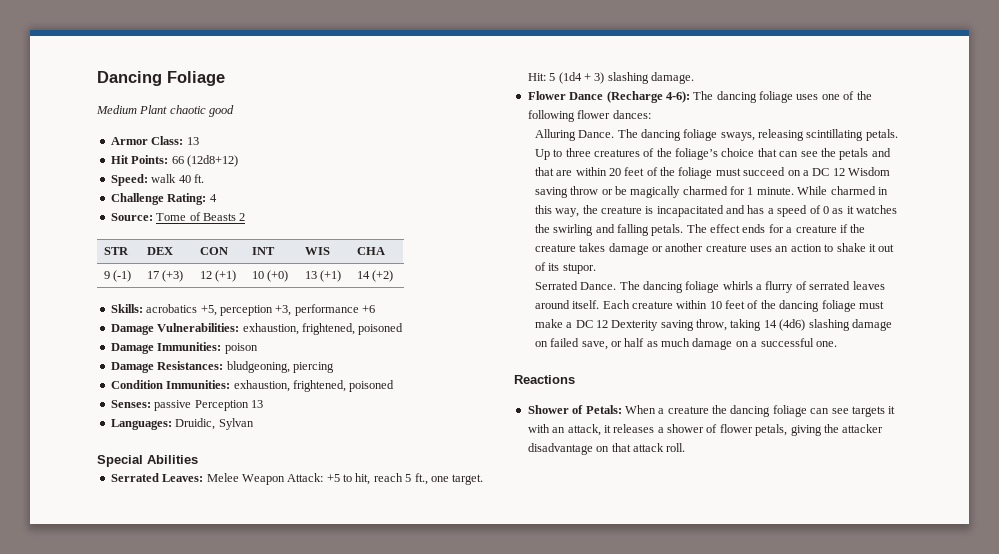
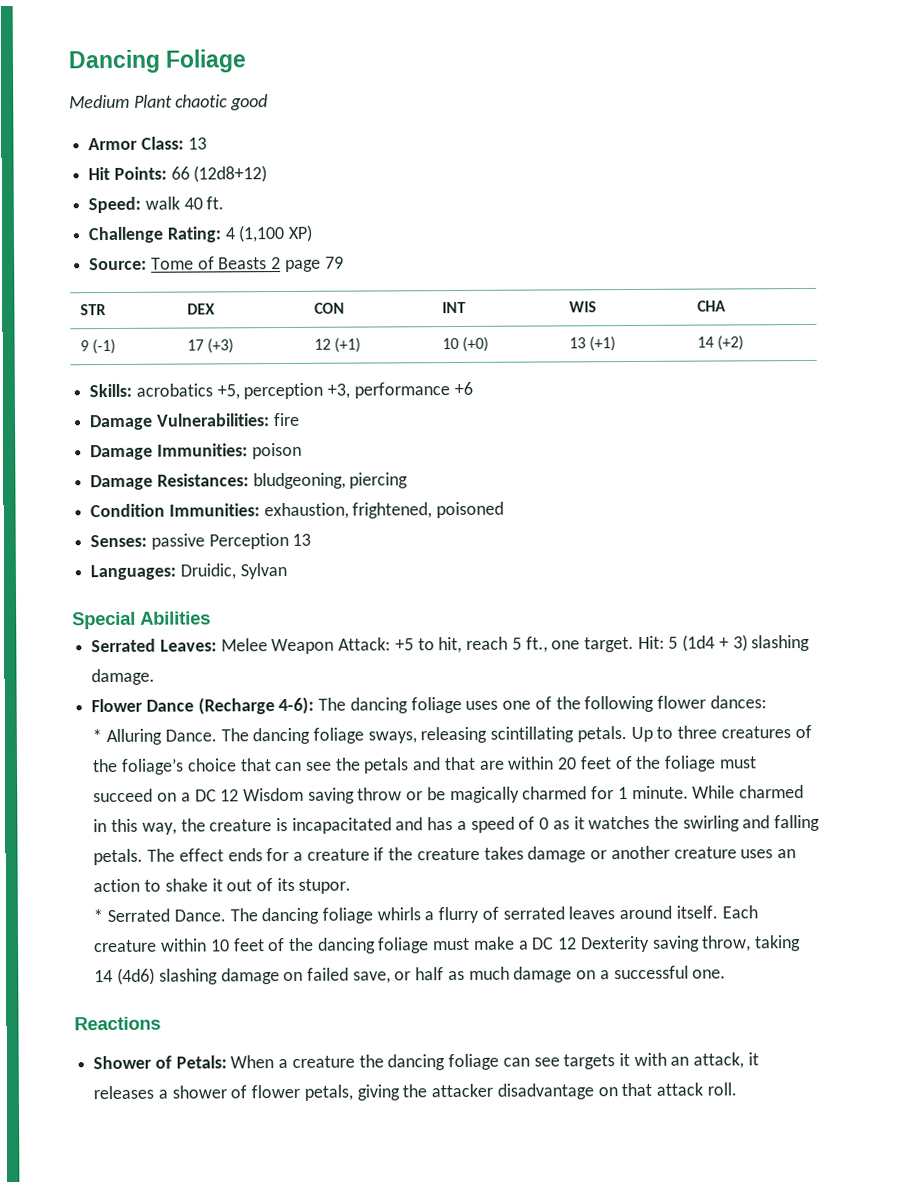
(217, 198) none -> [238,224,313,243] (1,100 XP)
(246, 217) none -> [284,256,344,272] page 79
[242,323,404,335] exhaustion, frightened, poisoned -> [272,412,300,427] fire
(651, 114) none -> [92,729,103,743] *
(596, 268) none -> [93,909,104,923] *

